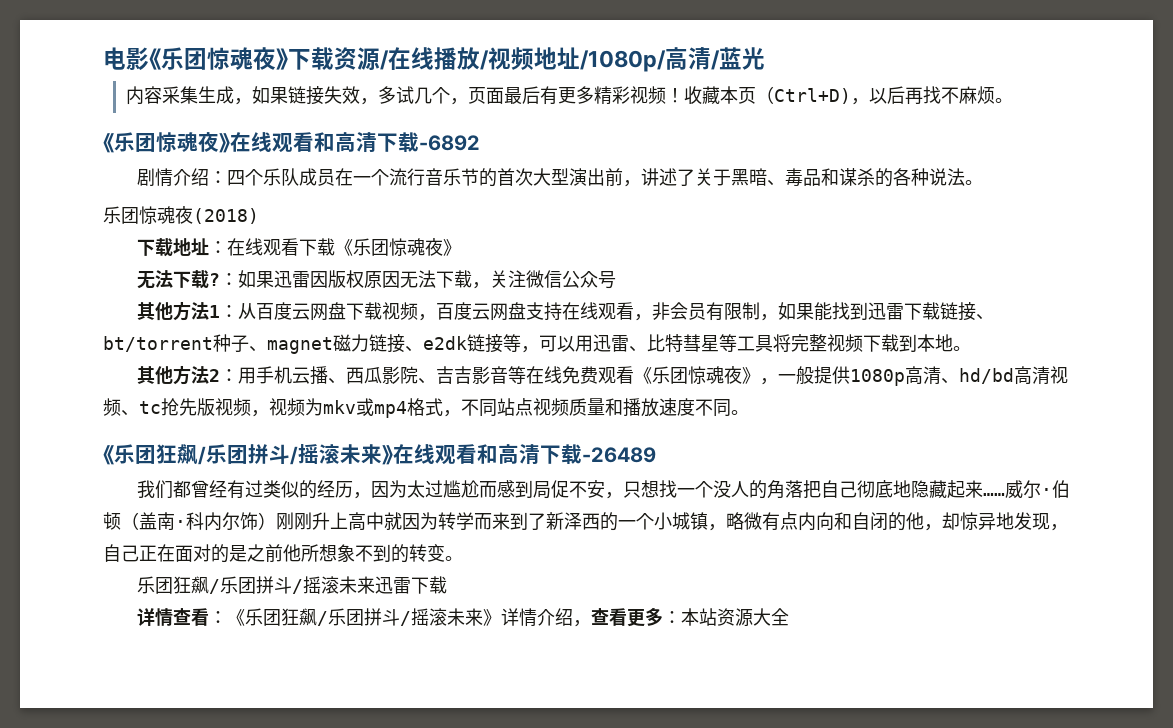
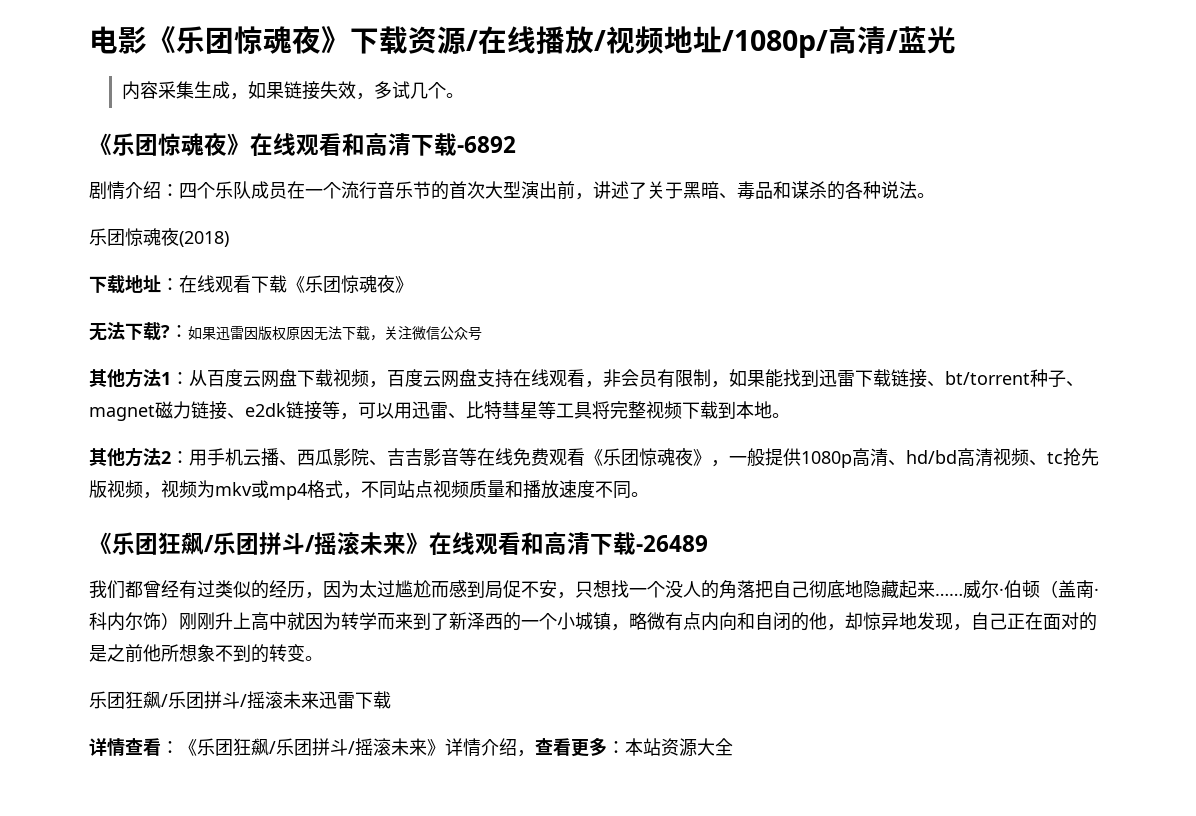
[449,86,995,105] ，页面最后有更多精彩视频！收藏本页（Ctrl+D)，以后再找不麻烦 -> (446, 90) none

